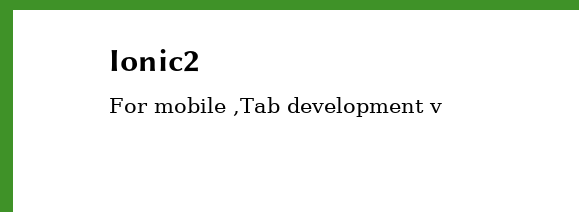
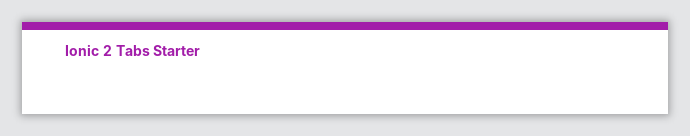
[109,49,200,72] [109,97,442,117] Ionic2 // For mobile ,Tab development v -> [65,44,201,56] Ionic 2 Tabs Starter

